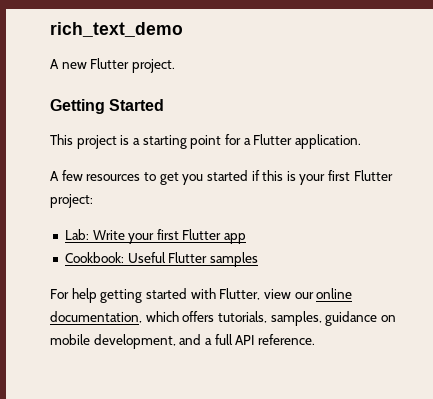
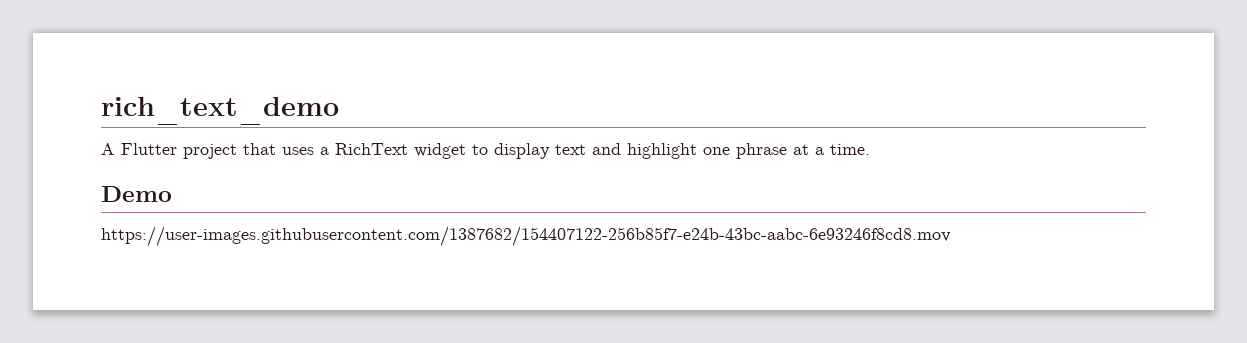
[61,58,175,73] [50,99,165,114] [50,134,361,149] [50,170,393,185] [50,194,93,208] [64,229,247,244] [64,252,258,267] [50,288,353,303] [50,311,396,326] [50,334,315,349] new Flutter project. // Getting Started // This project is a starting point for a Flutter application. // A few resources to get you started if this is your first Flutter project: // Lab: Write your first Flutter app // Cookbook: Useful Flutter samples // For help getting started with Flutter, view our online documentation, which offers tutorials, samples, guidance on mobile development, and a full API reference. -> [121,143,870,159] [101,186,172,202] [101,226,951,247] Flutter project that uses a RichText widget to display text and highlight one phrase at a time. // Demo // https://user-images.githubusercontent.com/1387682/154407122-256b85f7-e24b-43bc-aabc-6e93246f8cd8.mov

